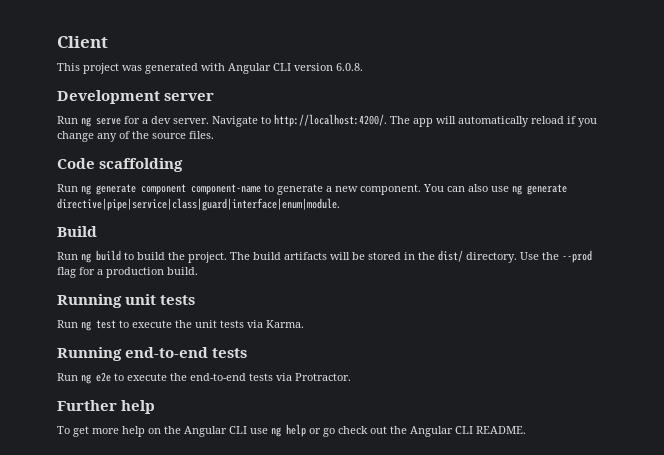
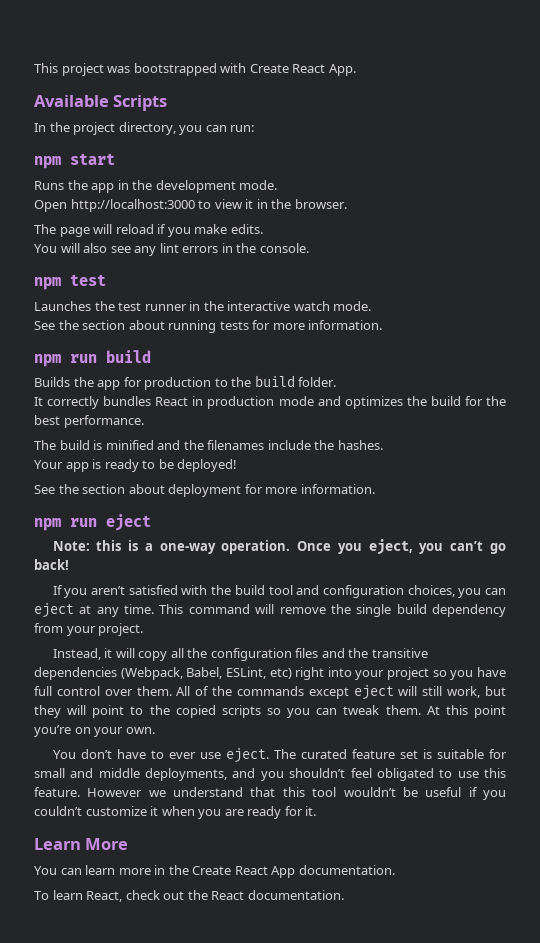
[57,36,108,48] Client // -> (34, 68) none
[145,63,363,74] [57,90,215,104] [57,114,597,127] [57,131,214,142] [57,158,184,172] [57,184,567,195] [57,198,340,211] [57,226,97,237] [57,250,592,263] [57,267,198,278] [57,294,196,308] [57,320,304,331] [57,347,248,361] [57,372,351,384] [57,400,156,414] [57,424,526,437] generated with Angular CLI version 6.0.8. // Development server // Run ng serve for a dev server. Navigate to http://localhost:4200/. The app will automatically reload if you change any of the source files. // Code scaffolding // Run ng generate component component-name to generate a new component. You can also use ng generate directive|pipe|service|class|guard|interface|enum|module. // Build // Run ng build to build the project. The build artifacts will be stored in the dist/ directory. Use the --prod flag for a production build. // Running unit tests // Run ng test to execute the unit tests via Karma. // Running end-to-end tests // Run ng e2e to execute the end-to-end tests via Protractor. // Further help // To get more help on the Angular CLI use ng help or go check out the Angular CLI README. -> [133,63,356,76] [34,95,168,111] [34,122,255,135] [34,153,115,169] [34,180,278,193] [34,199,347,212] [34,224,263,237] [34,243,309,256] [34,274,106,290] [34,301,372,311] [34,320,383,333] [34,350,151,367] [34,375,337,390] [34,396,506,409] [34,415,144,428] [34,440,383,450] [34,459,238,472] [34,484,375,497] [34,514,151,531] [52,539,506,555] [34,559,69,570] [52,585,506,598] [34,603,507,618] [34,623,144,636] [52,648,428,661] [34,667,506,680] [34,685,507,700] [34,705,507,718] [34,725,155,737] [52,748,507,763] [34,768,507,781] [34,787,507,800] [34,806,317,819] [34,838,129,850] [34,865,395,878] [34,890,344,902] bootstrapped with Create React App. // Available Scripts // In the project directory, you can run: // npm start // Runs the app in the development mode. // Open http://localhost:3000 to view it in the browser. // The page will reload if you make edits. // You will also see any lint errors in the console. // npm test // Launches the test runner in the interactive watch mode. // See the section about running tests for more information. // npm run build // Builds the app for production to the build folder. // It correctly bundles React in production mode and optimizes the build for the best performance. // The build is minified and the filenames include the hashes. // Your app is ready to be deployed! // See the section about deployment for more information. // npm run eject // Note: this is a one-way operation. Once you eject, you can’t go back! // If you aren’t satisfied with the build tool and configuration choices, you can eject at any time. This command will remove the single build dependency from your project. // Instead, it will copy all the configuration files and the transitive dependencies (Webpack, Babel, ESLint, etc) right into your project so you have full control over them. All of the commands except eject will still work, but they will point to the copied scripts so you can tweak them. At this point you’re on your own. // You don’t have to ever use eject. The curated feature set is suitable for small and middle deployments, and you shouldn’t feel obligated to use this feature. However we understand that this tool wouldn’t be useful if you couldn’t customize it when you are ready for it. // Learn More // You can learn more in the Create React App documentation. // To learn React, check out the React documentation.

